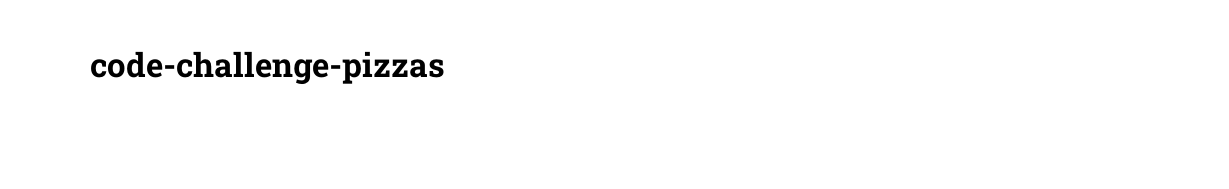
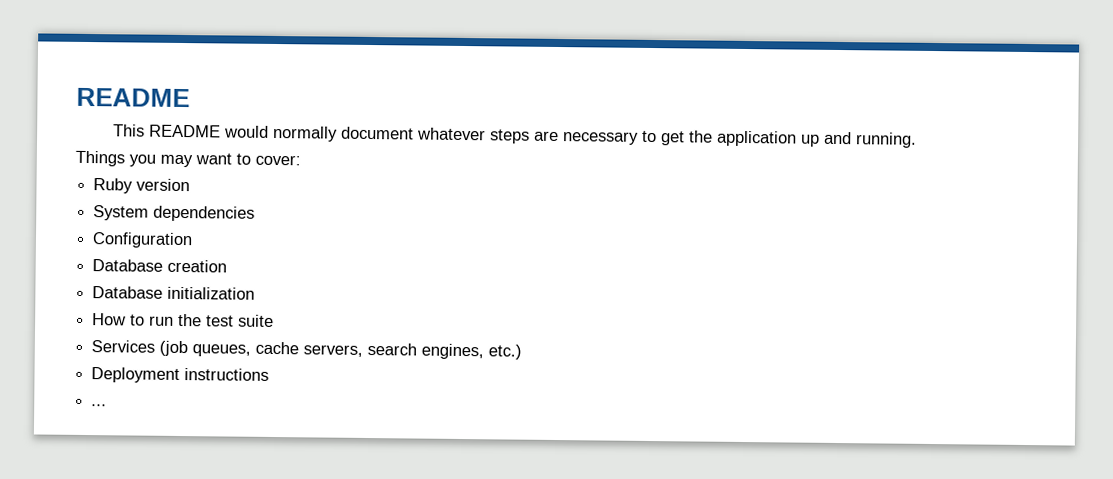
[90,51,445,85] code-challenge-pizzas -> [76,87,190,108] [112,124,917,148] [75,150,301,168] [93,178,191,194] [93,205,256,222] [92,232,194,249] [92,259,228,273] [92,286,256,300] [92,313,275,327] [91,340,523,360] [91,367,270,384] [91,404,108,407] README // This README would normally document whatever steps are necessary to get the application up and running. // Things you may want to cover: // Ruby version // System dependencies // Configuration // Database creation // Database initialization // How to run the test suite // Services (job queues, cache servers, search engines, etc.) // Deployment instructions // ...

